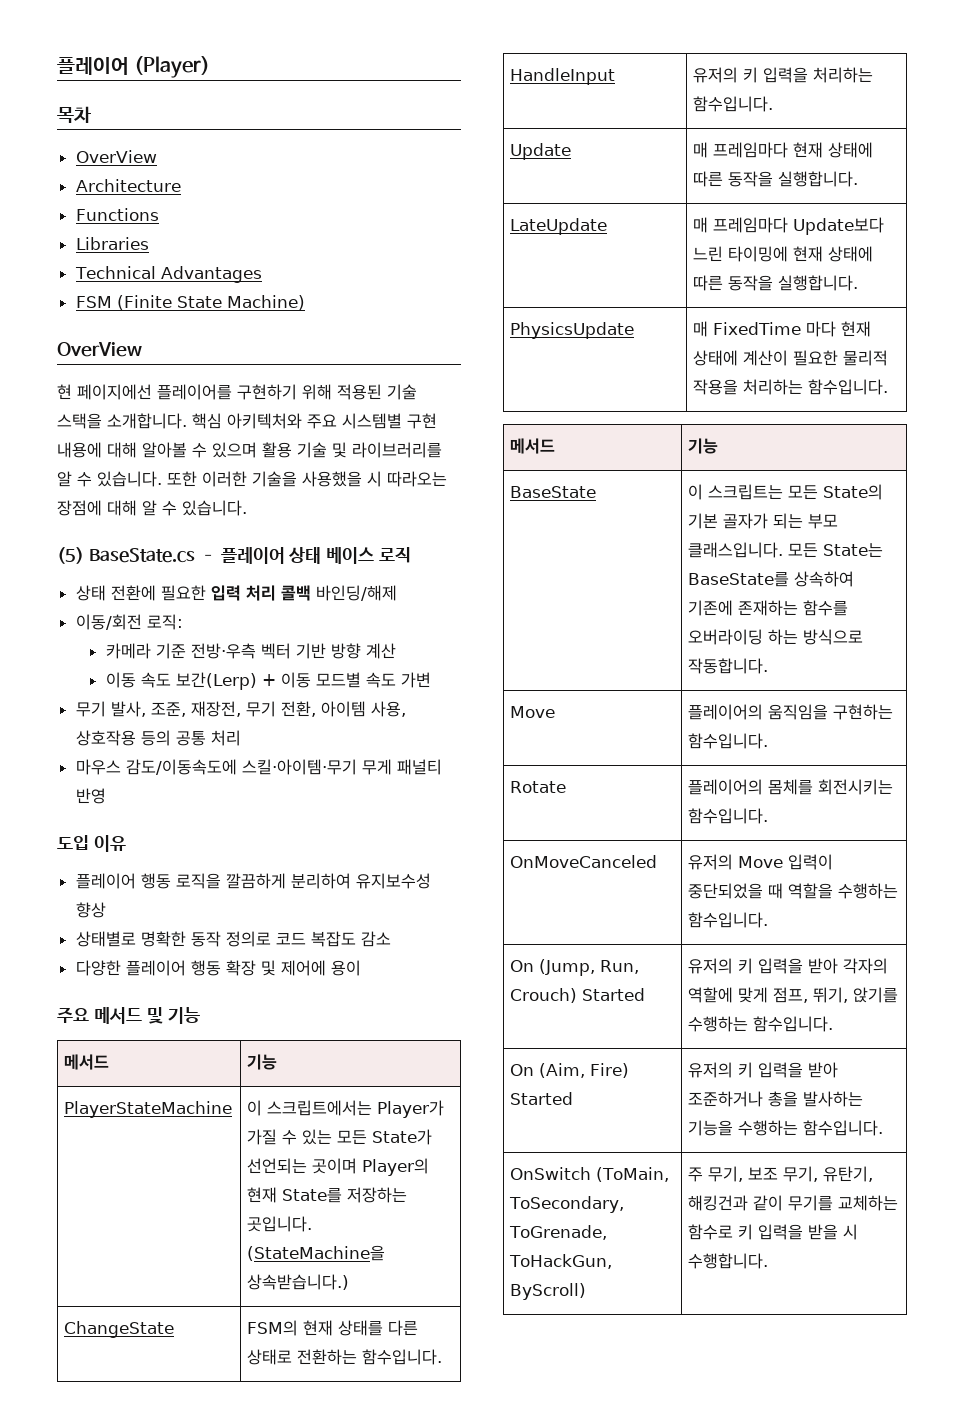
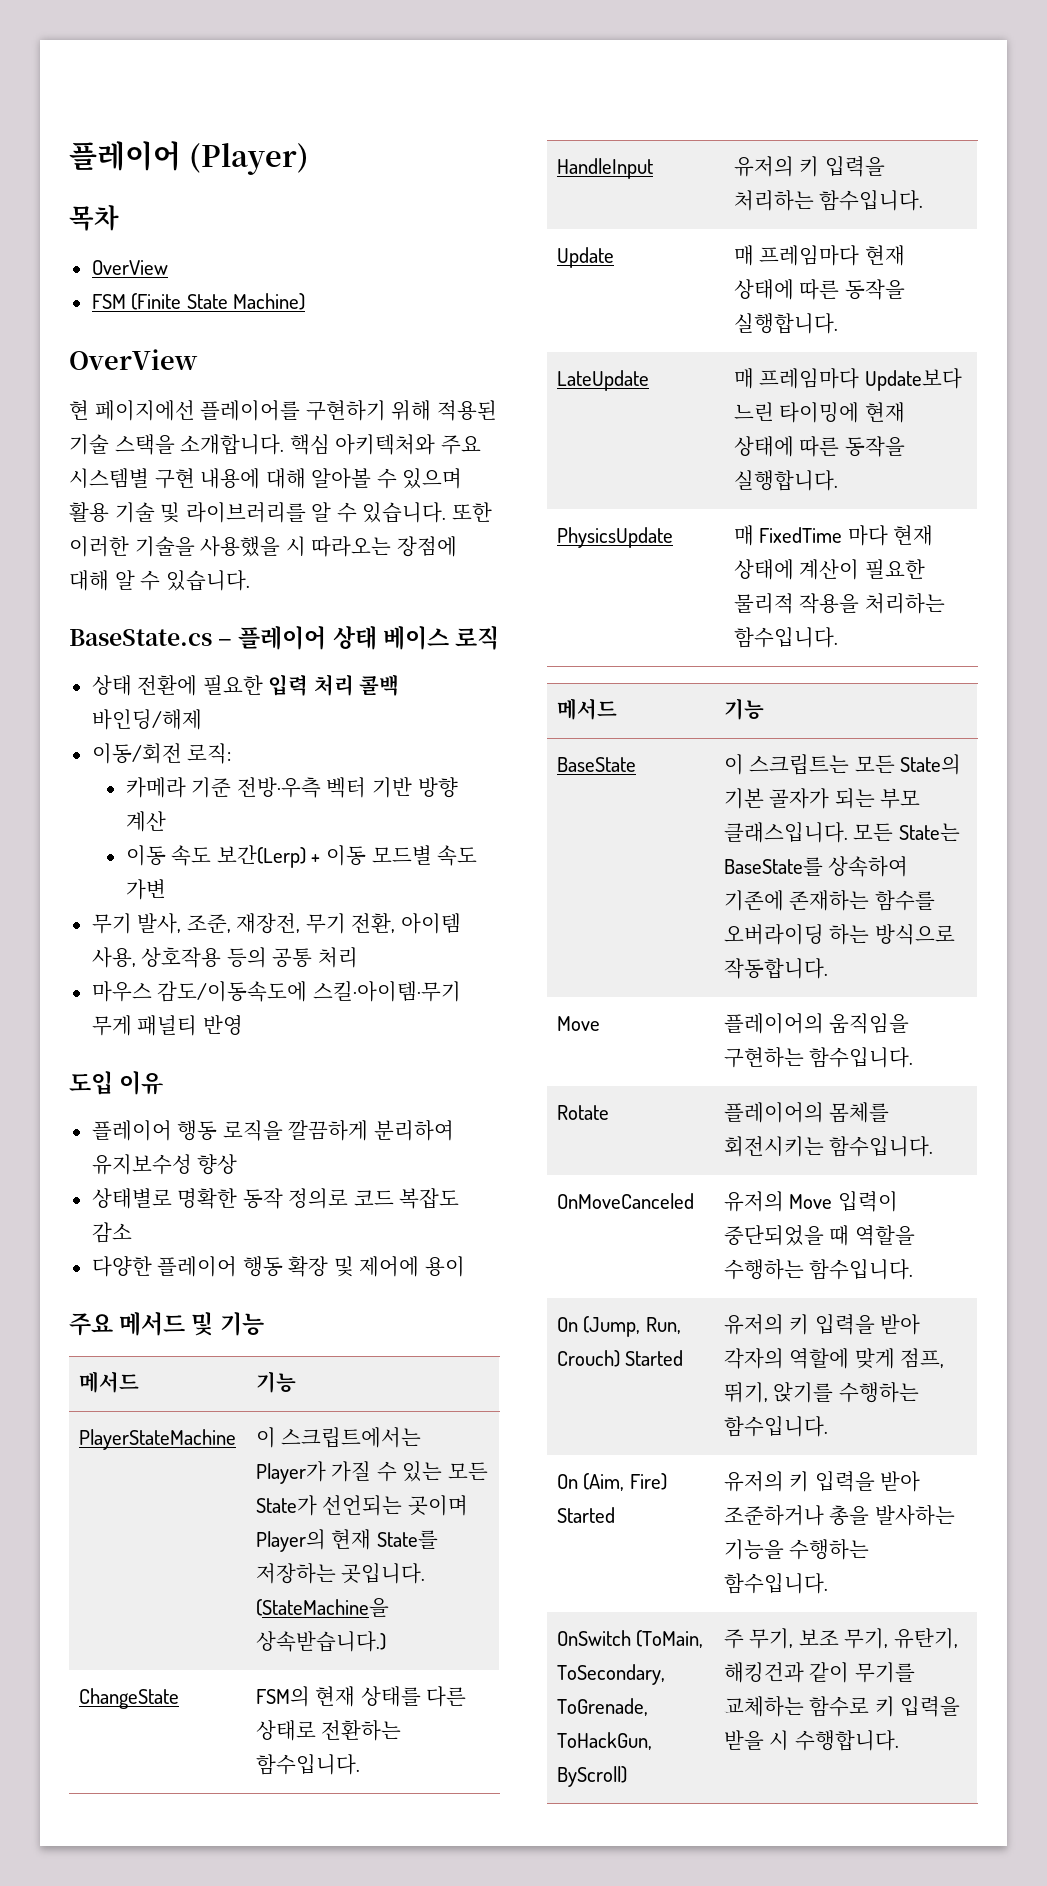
[75,179,181,192] [75,208,159,221] [75,237,149,250] [74,266,262,283] // Architecture // Functions // Libraries // Technical Advantages -> (168, 267) none
[57,547,84,564] (5) -> (250, 580) none

